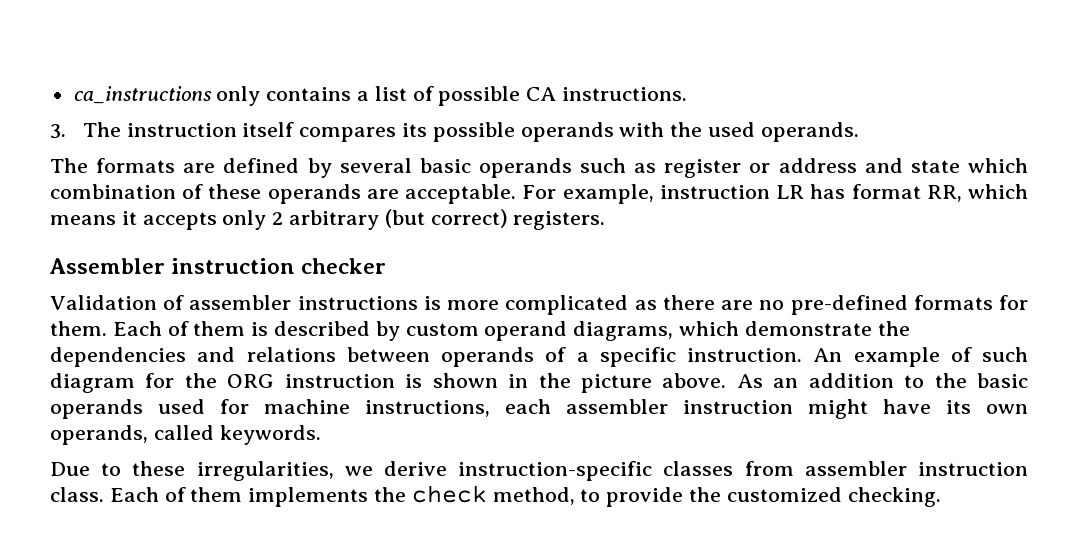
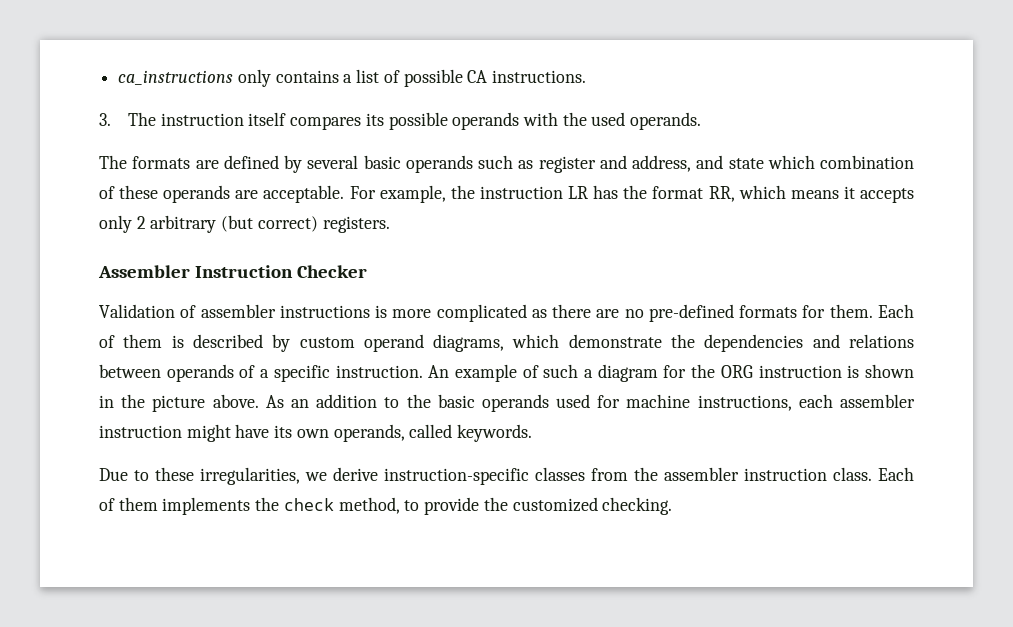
[749,158,857,173] or address -> [599,155,691,172] and address,
(654, 194) none -> [450,185,475,199] the
(846, 191) none -> [623,185,648,199] the
[171,258,387,274] instruction checker -> [194,265,367,278] Instruction Checker
(1028, 354) none -> [584,369,594,378] a
(794, 468) none -> [634,467,658,481] the

